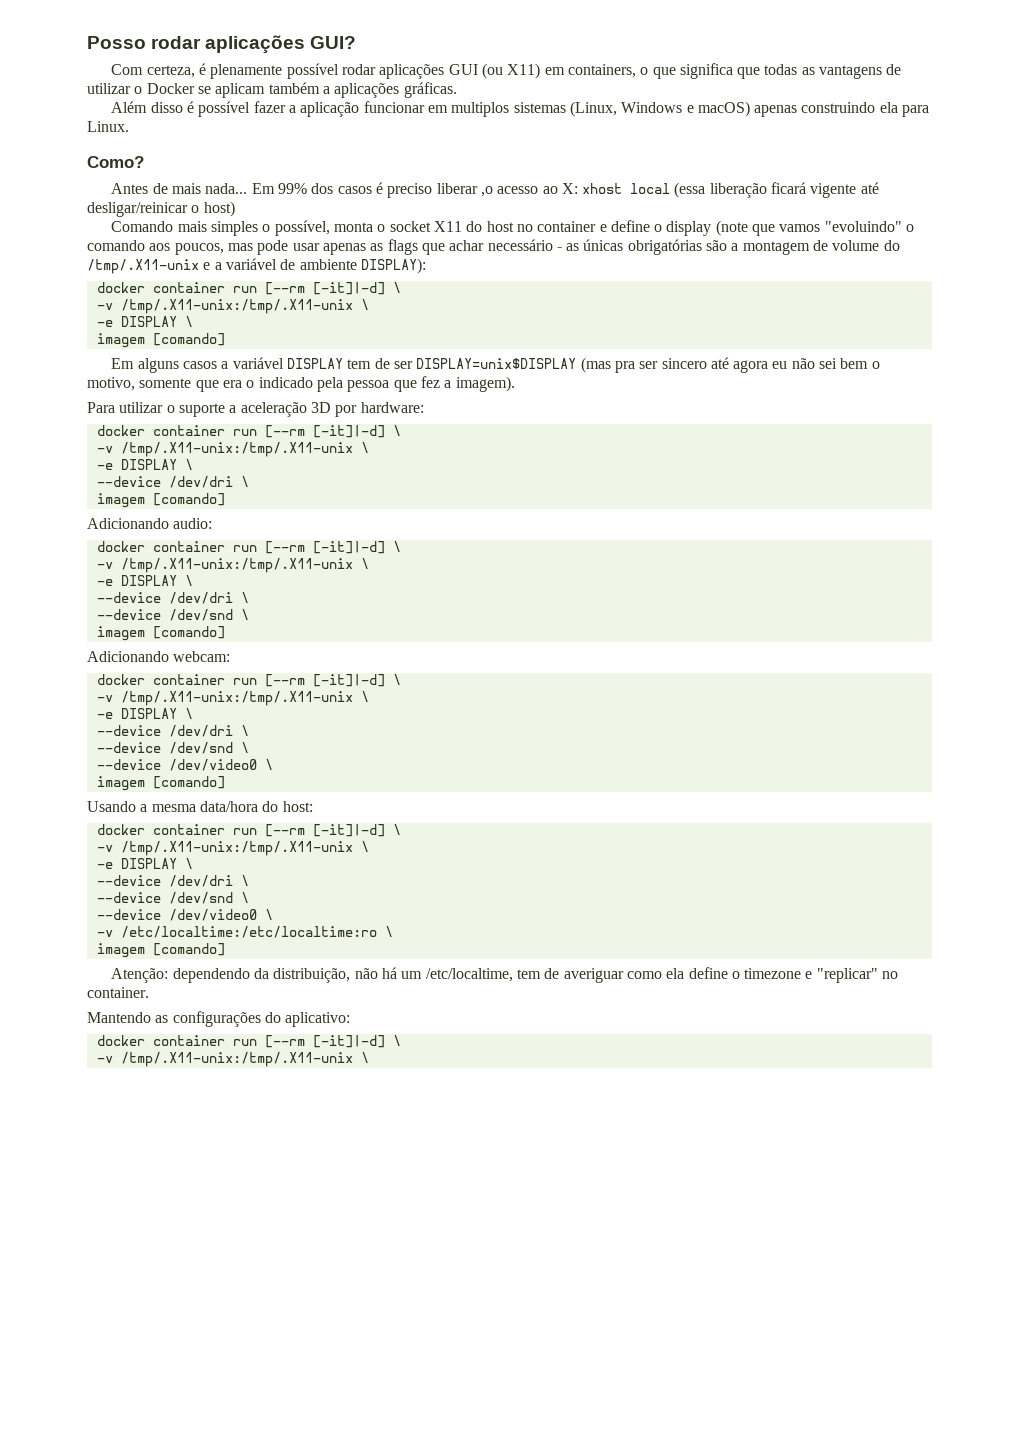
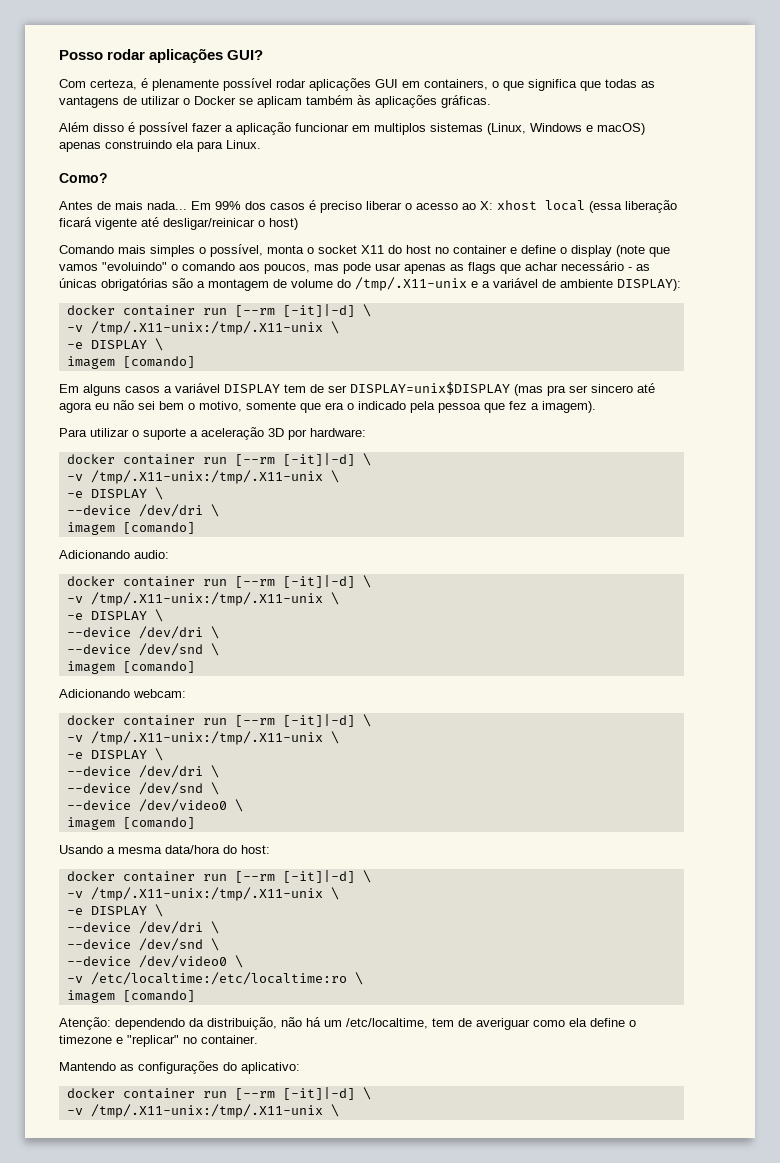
[481,63,541,79] (ou X11) -> (398, 83) none
[322,86,330,94] a -> [357,95,371,105] às
[480,186,493,197] ,o -> [405,203,412,210] o

